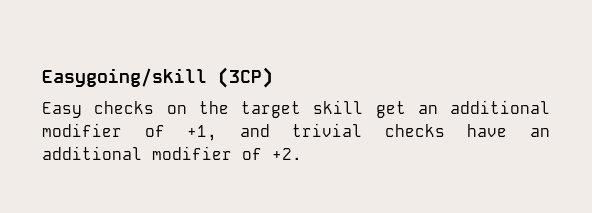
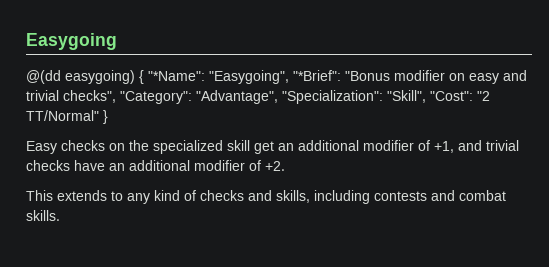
[42,67,273,88] Easygoing/skill (3CP) -> [26,33,117,50] [26,70,527,84] [26,90,490,104] [26,110,108,124] Easygoing // @(dd easygoing) { "*Name": "Easygoing", "*Brief": "Bonus modifier on easy and trivial checks", "Category": "Advantage", "Specialization": "Skill", "Cost": "2 TT/Normal" }
[241,101,301,118] target -> [153,140,223,154] specialized
(302, 154) none -> [26,190,506,204] [26,210,60,221] // This extends to any kind of checks and skills, including contests and combat skills.

